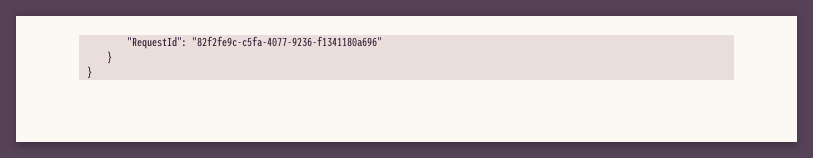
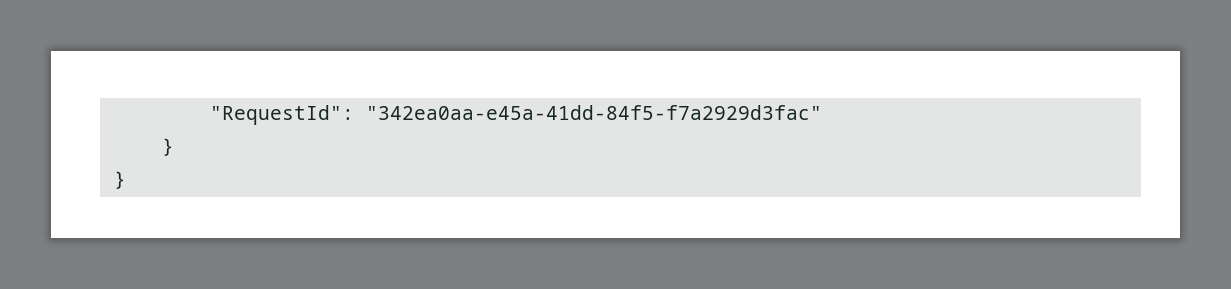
[191,36,382,47] "82f2fe9c-c5fa-4077-9236-f1341180a696" -> [365,105,822,120] "342ea0aa-e45a-41dd-84f5-f7a2929d3fac"

